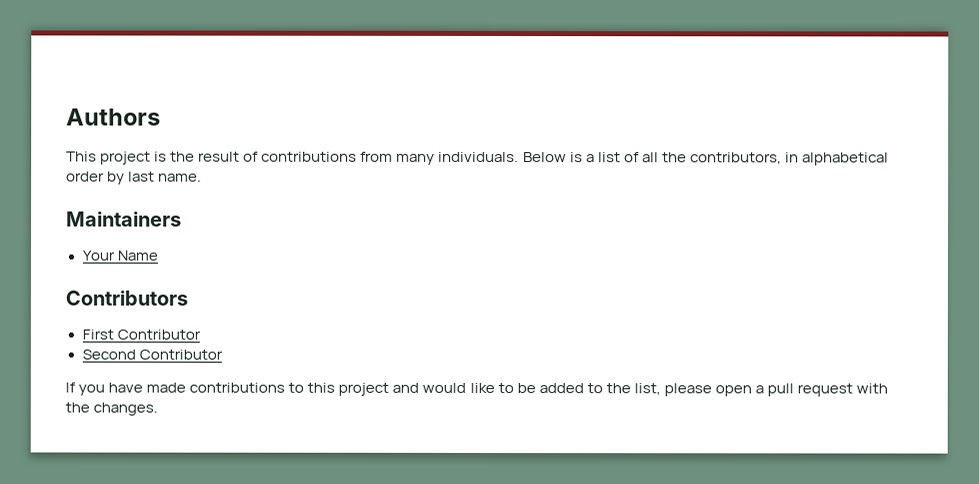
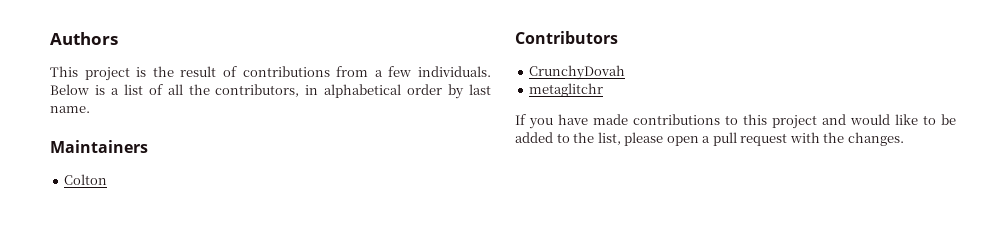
[396,153,436,165] many -> [374,66,412,77] a few
[81,250,158,261] Your Name -> [64,174,108,185] Colton
[81,329,201,340] [81,349,223,360] First Contributor // Second Contributor -> [529,65,626,80] [529,83,604,97] CrunchyDovah // metaglitchr

